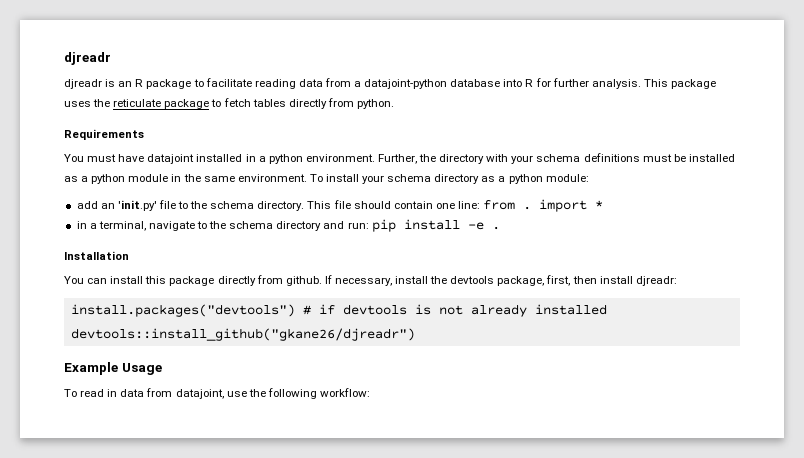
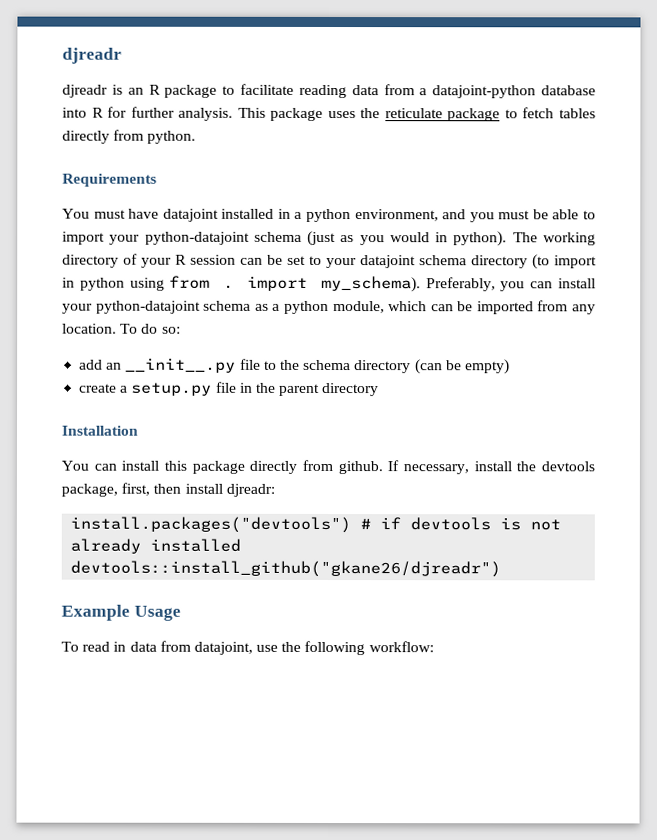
[305,153,735,164] [64,174,589,184] environment. Further, the directory with your schema definitions must be installed as a python module in the same environment. To install your schema directory as a python module: -> [354,209,596,223] [62,230,596,247] [62,253,597,270] [62,275,596,293] [62,300,596,315] [62,323,181,334] environment, and you must be able to import your python-datajoint schema (just as you would in python). The working directory of your R session can be set to your datajoint schema directory (to import in python using from . import my_schema). Preferably, you can install your python-datajoint schema as a python module, which can be imported from any location. To do so:
[117,200,157,211] 'init.py' -> [125,357,237,373] __init__.py
[257,199,604,212] [76,219,500,232] directory. This file should contain one line: from . import * // in a terminal, navigate to the schema directory and run: pip install -e . -> [354,359,510,375] [79,381,380,397] directory (can be empty) // create a setup.py file in the parent directory

